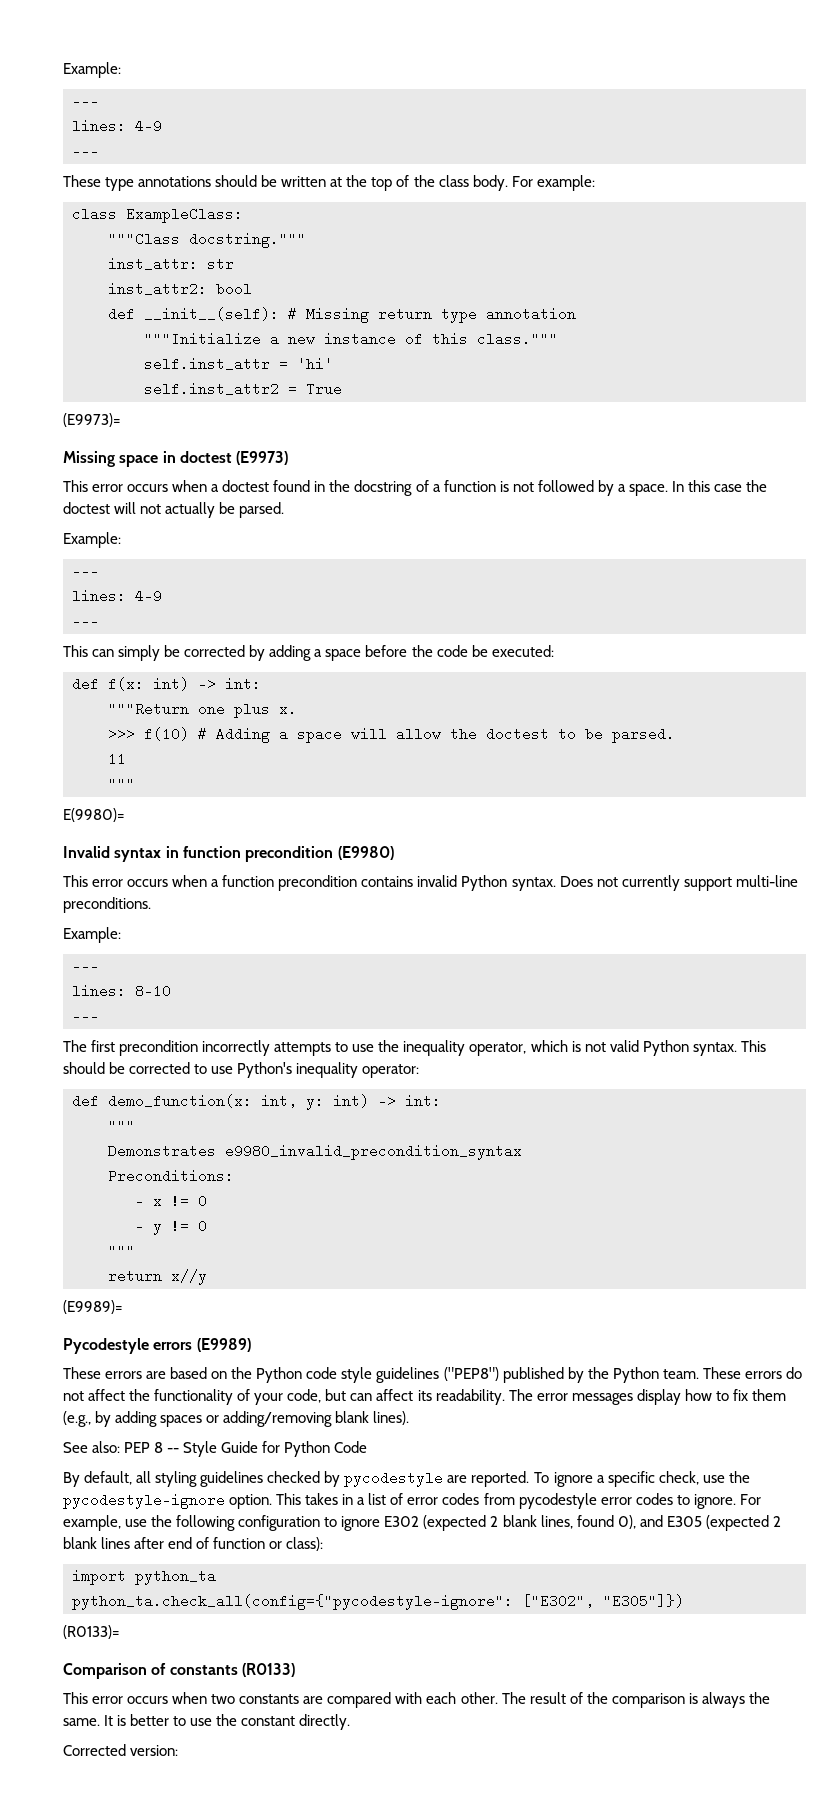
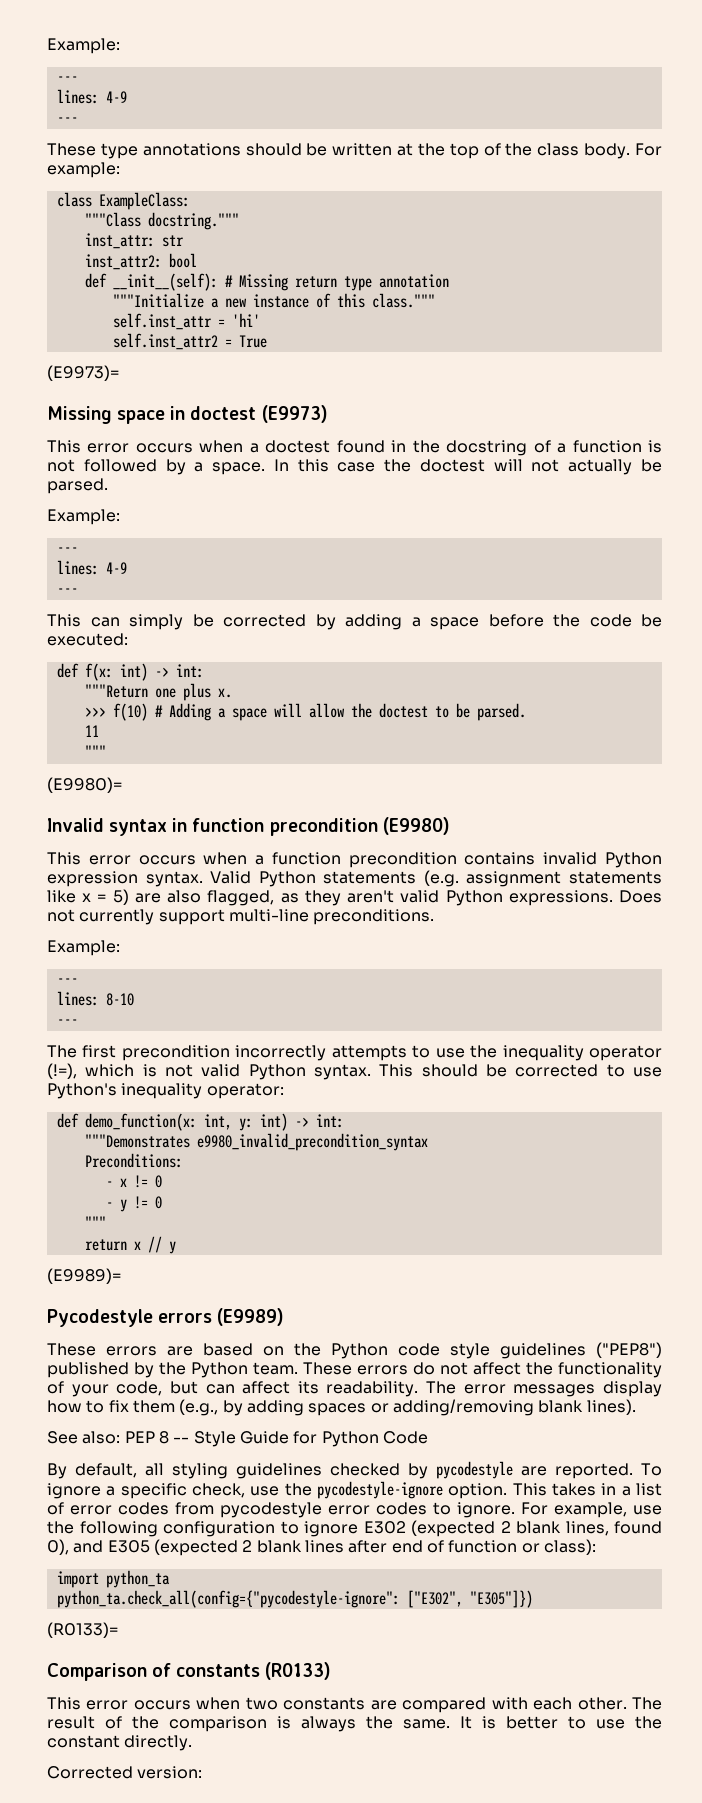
[63,808,125,822] E(9980)= -> [47,777,122,793] (E9980)=
[511,877,556,891] syntax. -> [47,870,662,887] [47,889,613,906] expression syntax. Valid Python statements (e.g. assignment statements like x = 5) are also flagged, as they aren't valid Python expressions.
[469,1042,527,1056] operator, -> [589,1045,663,1061] [47,1063,77,1079] operator (!=),
[108,1119,135,1133] [108,1144,216,1158] """ // Demonstrates -> [84,1134,190,1148] """Demonstrates
[171,1269,207,1285] x//y -> [133,1236,176,1254] x // y

